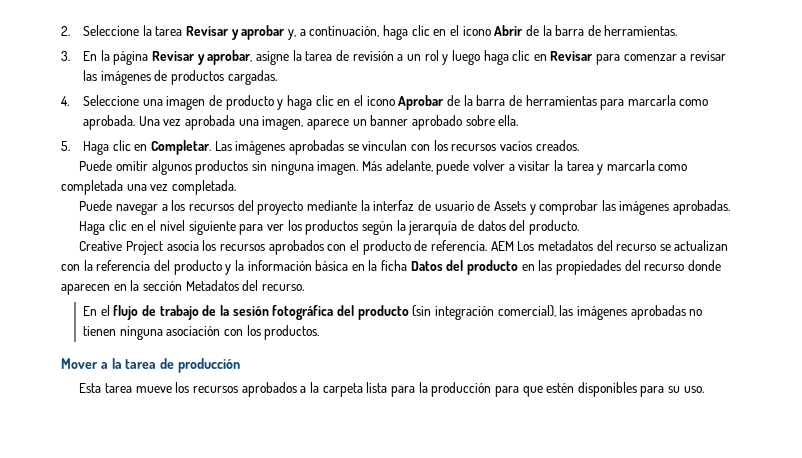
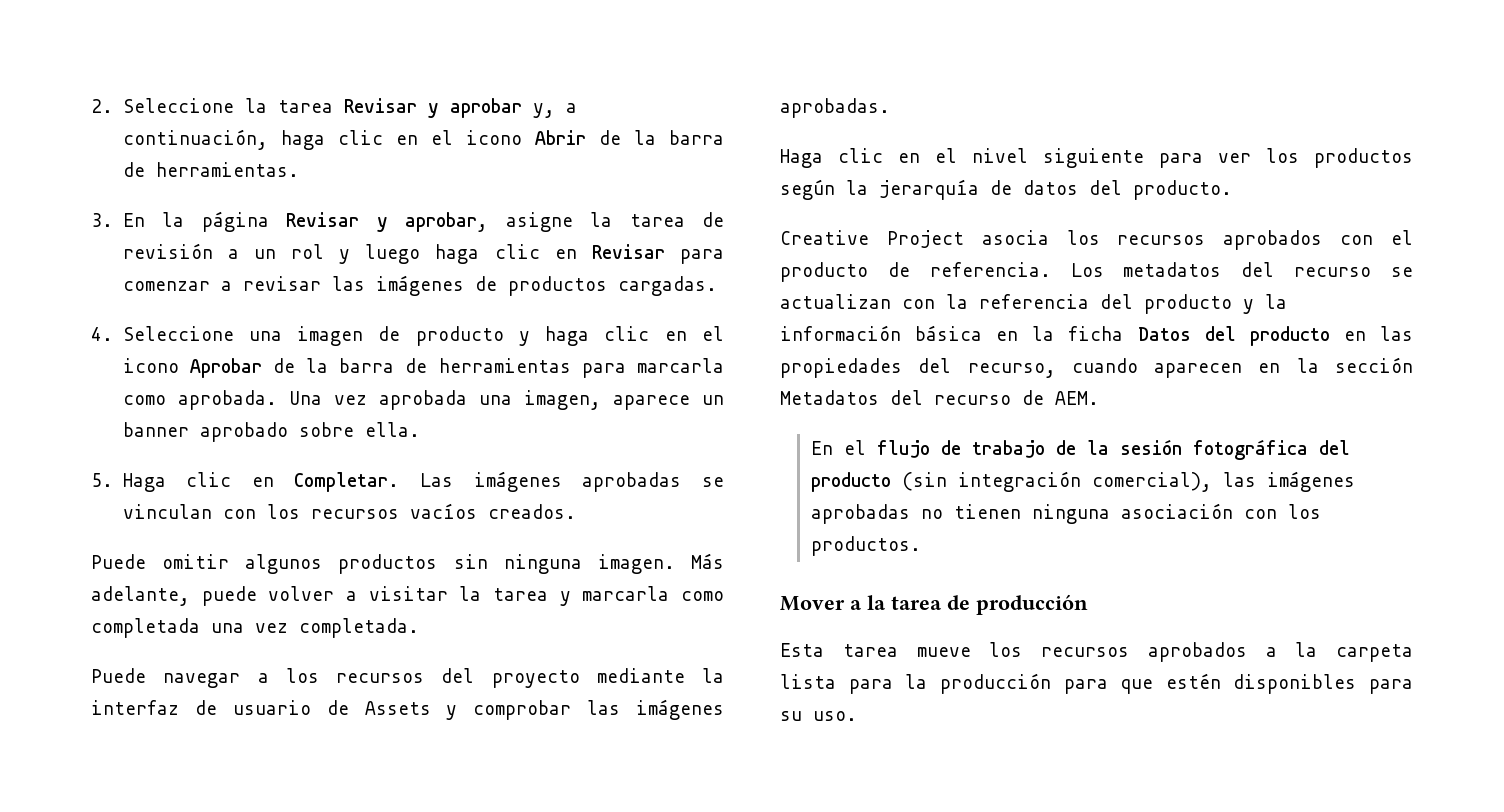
[490,241,514,251] AEM -> (1051, 269) none
[644,260,721,271] recurso donde -> [967,358,1138,378] recurso, cuando
[261,284,304,291] recurso. -> [934,390,1099,405] recurso de AEM.

